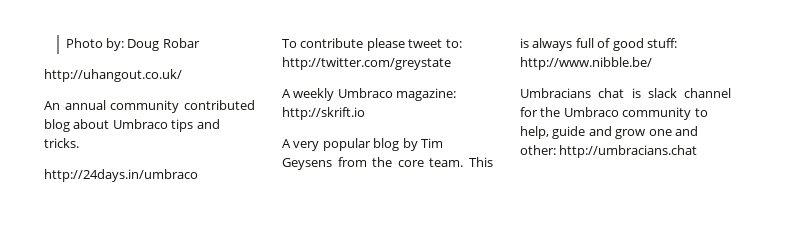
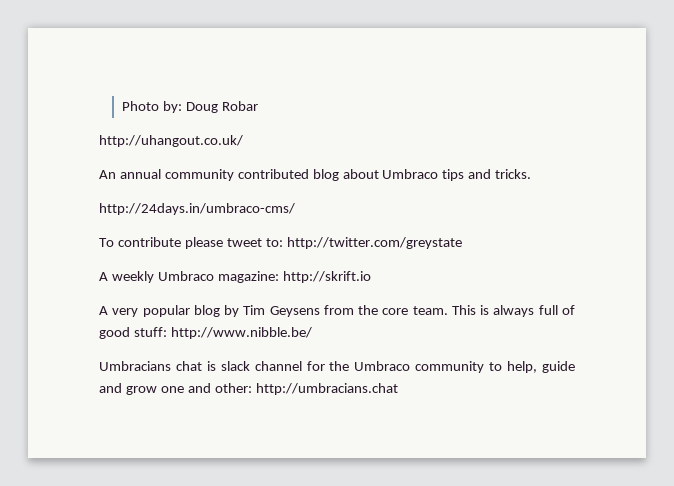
[44,169,198,182] http://24days.in/umbraco -> [99,203,295,215] http://24days.in/umbraco-cms/

